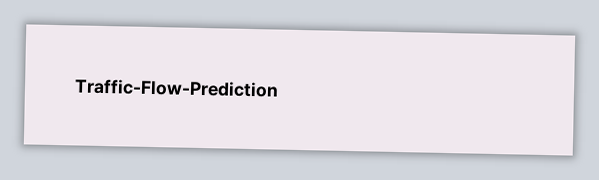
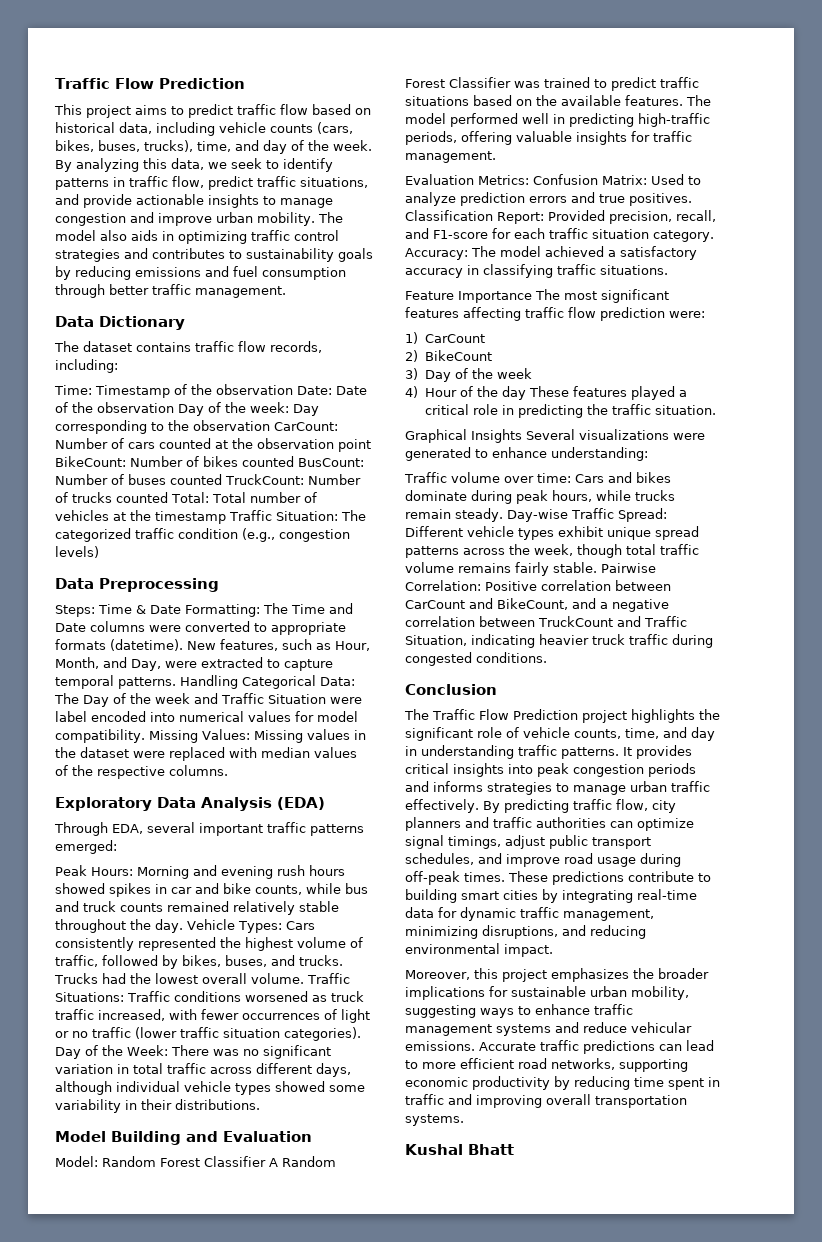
[74,78,279,98] Traffic-Flow-Prediction -> [55,78,245,89] [54,104,371,118] [55,122,353,136] [55,140,372,154] [55,158,333,172] [55,176,368,190] [55,194,333,208] [55,212,343,226] [55,230,339,244] [55,248,373,262] [55,266,346,280] [55,284,286,298] [55,316,185,330] [54,341,322,353] [55,359,118,373] [54,384,367,398] [55,402,319,416] [55,420,338,434] [55,438,371,452] [55,456,364,467] [55,474,361,485] [55,492,317,503] [55,510,366,524] [55,528,350,542] [55,546,99,558] [55,578,219,592] [55,603,353,617] [55,621,346,635] [55,639,370,651] [55,657,333,671] [55,675,355,689] [54,693,362,707] [55,711,358,722] [55,729,366,743] [55,747,357,761] [55,765,228,779] [55,797,325,811] [54,822,364,836] [55,840,117,854] [55,865,345,879] [55,883,368,897] [55,901,339,915] [55,919,315,933] [55,937,363,951] [55,955,343,969] [54,973,350,984] [55,991,364,1002] [55,1009,370,1023] [55,1027,361,1041] [55,1045,331,1059] [55,1063,351,1077] [55,1081,365,1095] [55,1099,260,1113] [55,1131,312,1145] [55,1156,336,1167] [405,77,699,91] [405,95,711,106] [405,113,710,127] [405,131,692,145] [405,151,496,163] [405,174,701,185] [405,192,692,206] [405,210,716,224] [405,228,714,242] [405,246,697,260] [405,264,668,278] [405,289,669,303] [405,307,705,321] [405,332,485,344] [405,350,492,362] [405,368,532,382] [405,386,687,400] [424,404,716,418] [405,429,705,443] [405,447,648,461] [404,472,671,483] [405,490,675,504] [405,508,667,522] [405,526,699,540] [405,544,699,558] [405,562,656,576] [405,580,671,591] [405,598,669,612] [405,616,687,627] [405,634,713,648] [405,652,547,666] [405,684,497,695] [404,709,720,723] [405,727,715,741] [405,745,692,759] [405,763,696,777] [405,781,710,795] [405,799,676,813] [405,817,694,831] [405,835,651,849] [405,853,681,867] [405,871,711,885] [405,889,697,903] [405,907,654,921] [405,925,646,939] [405,943,553,957] [405,968,709,982] [405,986,689,1000] [405,1004,633,1018] [405,1022,692,1036] [405,1040,714,1054] [405,1058,688,1072] [405,1076,720,1090] [405,1094,687,1108] [405,1114,464,1126] [405,1144,514,1155] Traffic Flow Prediction // This project aims to predict traffic flow based on historical data, including vehicle counts (cars, bikes, buses, trucks), time, and day of the week. By analyzing this data, we seek to identify patterns in traffic flow, predict traffic situations, and provide actionable insights to manage congestion and improve urban mobility. The model also aids in optimizing traffic control strategies and contributes to sustainability goals by reducing emissions and fuel consumption through better traffic management. // Data Dictionary // The dataset contains traffic flow records, including: // Time: Timestamp of the observation Date: Date of the observation Day of the week: Day corresponding to the observation CarCount: Number of cars counted at the observation point BikeCount: Number of bikes counted BusCount: Number of buses counted TruckCount: Number of trucks counted Total: Total number of vehicles at the timestamp Traffic Situation: The categorized traffic condition (e.g., congestion levels) // Data Preprocessing // Steps: Time & Date Formatting: The Time and Date columns were converted to appropriate formats (datetime). New features, such as Hour, Month, and Day, were extracted to capture temporal patterns. Handling Categorical Data: The Day of the week and Traffic Situation were label encoded into numerical values for model compatibility. Missing Values: Missing values in the dataset were replaced with median values of the respective columns. // Exploratory Data Analysis (EDA) // Through EDA, several important traffic patterns emerged: // Peak Hours: Morning and evening rush hours showed spikes in car and bike counts, while bus and truck counts remained relatively stable throughout the day. Vehicle Types: Cars consistently represented the highest volume of traffic, followed by bikes, buses, and trucks. Trucks had the lowest overall volume. Traffic Situations: Traffic conditions worsened as truck traffic increased, with fewer occurrences of light or no traffic (lower traffic situation categories). Day of the Week: There was no significant variation in total traffic across different days, although individual vehicle types showed some variability in their distributions. // Model Building and Evaluation // Model: Random Forest Classifier A Random Forest Classifier was trained to predict traffic situations based on the available features. The model performed well in predicting high-traffic periods, offering valuable insights for traffic management. // Evaluation Metrics: Confusion Matrix: Used to analyze prediction errors and true positives. Classification Report: Provided precision, recall, and F1-score for each traffic situation category. Accuracy: The model achieved a satisfactory accuracy in classifying traffic situations. // Feature Importance The most significant features affecting traffic flow prediction were: // 1) CarCount // 2) BikeCount // 3) Day of the week // 4) Hour of the day These features played a critical role in predicting the traffic situation. // Graphical Insights Several visualizations were generated to enhance understanding: // Traffic volume over time: Cars and bikes dominate during peak hours, while trucks remain steady. Day-wise Traffic Spread: Different vehicle types exhibit unique spread patterns across the week, though total traffic volume remains fairly stable. Pairwise Correlation: Positive correlation between CarCount and BikeCount, and a negative correlation between TruckCount and Traffic Situation, indicating heavier truck traffic during congested conditions. // Conclusion // The Traffic Flow Prediction project highlights the significant role of vehicle counts, time, and day in understanding traffic patterns. It provides critical insights into peak congestion periods and informs strategies to manage urban traffic effectively. By predicting traffic flow, city planners and traffic authorities can optimize signal timings, adjust public transport schedules, and improve road usage during off-peak times. These predictions contribute to building smart cities by integrating real-time data for dynamic traffic management, minimizing disruptions, and reducing environmental impact. // Moreover, this project emphasizes the broader implications for sustainable urban mobility, suggesting ways to enhance traffic management systems and reduce vehicular emissions. Accurate traffic predictions can lead to more efficient road networks, supporting economic productivity by reducing time spent in traffic and improving overall transportation systems. // Kushal Bhatt

